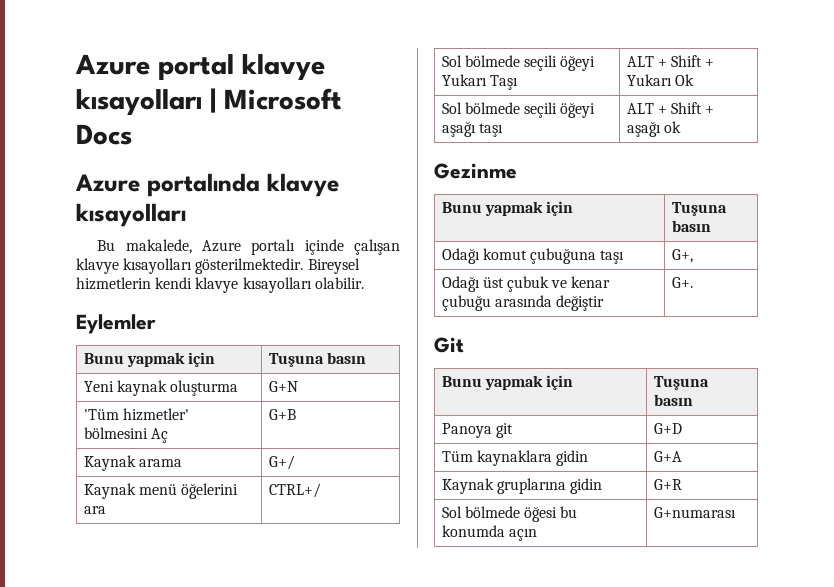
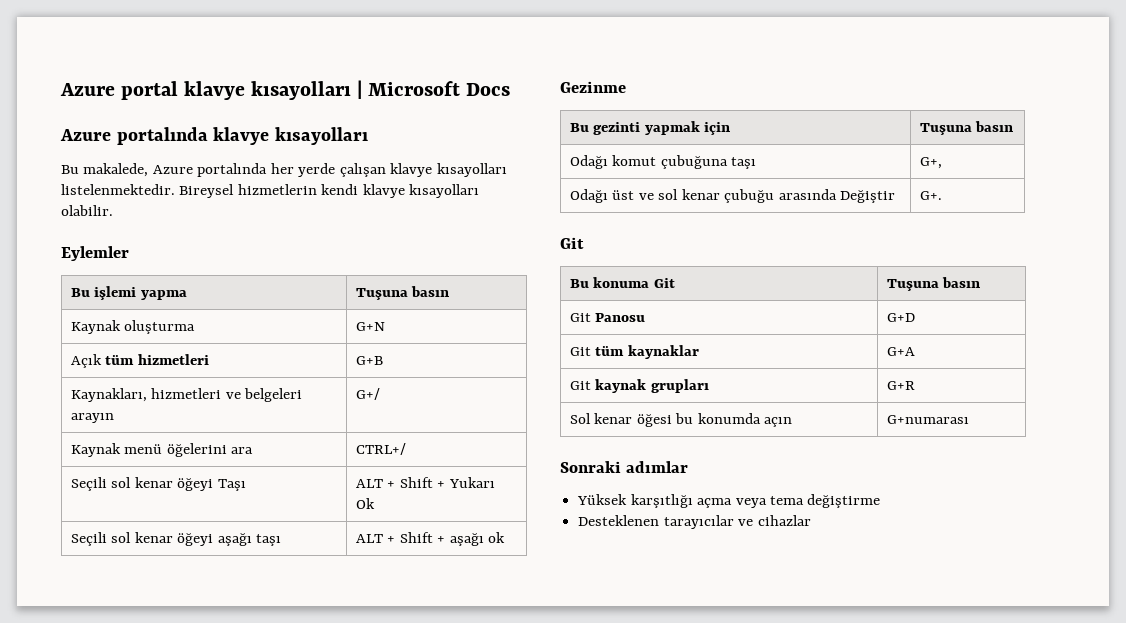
[251,239,344,255] portalı içinde -> [197,163,336,177] portalında her yerde
[195,258,304,274] gösterilmektedir. -> [61,184,175,195] listelenmektedir.
[83,352,216,367] [268,352,366,367] [83,380,167,396] Bunu yapmak için | Tuşuna basın // Yeni kaynak -> [71,286,187,300] [356,286,450,300] [71,320,122,334] Bu işlemi yapma | Tuşuna basın // Kaynak
[83,408,189,421] [83,427,168,443] [268,409,296,420] [83,455,182,471] 'Tüm hizmetler' bölmesini Aç | G+B // Kaynak arama -> [71,354,209,368] [356,356,384,365] [71,388,303,402] [71,413,115,423] Açık tüm hizmetleri | G+B // Kaynakları, hizmetleri ve belgeleri arayın
[441,55,596,71] [441,74,487,86] Sol bölmede seçili öğeyi Yukarı -> [71,477,214,491] Seçili sol kenar öğeyi
[441,102,558,118] Sol bölmede seçili -> [71,532,173,546] Seçili sol kenar
[441,202,482,213] Bunu -> [570,122,641,135] Bu gezinti
[507,276,568,292] çubuk ve -> [638,189,679,200] ve sol
[556,295,605,311] değiştir -> [840,190,896,203] Değiştir
[441,375,574,390] [653,376,709,390] [653,394,693,406] [441,423,513,438] Bunu yapmak için | Tuşuna basın // Panoya git -> [570,277,675,288] [887,277,981,291] [570,313,646,322] Bu konuma Git | Tuşuna basın // Git Panosu
[441,450,589,466] [653,451,682,462] [441,478,603,494] Tüm kaynaklara gidin | G+A // Kaynak gruplarına gidin -> [570,345,699,359] [887,347,916,356] [570,379,709,393] Git tüm kaynaklar | G+A // Git kaynak grupları
[464,506,520,518] bölmede -> [594,413,633,424] kenar
(736, 512) none -> [560,461,689,473] [577,494,881,508] [578,515,811,529] // Sonraki adımlar // Yüksek karşıtlığı açma veya tema değiştirme // Desteklenen tarayıcılar ve cihazlar

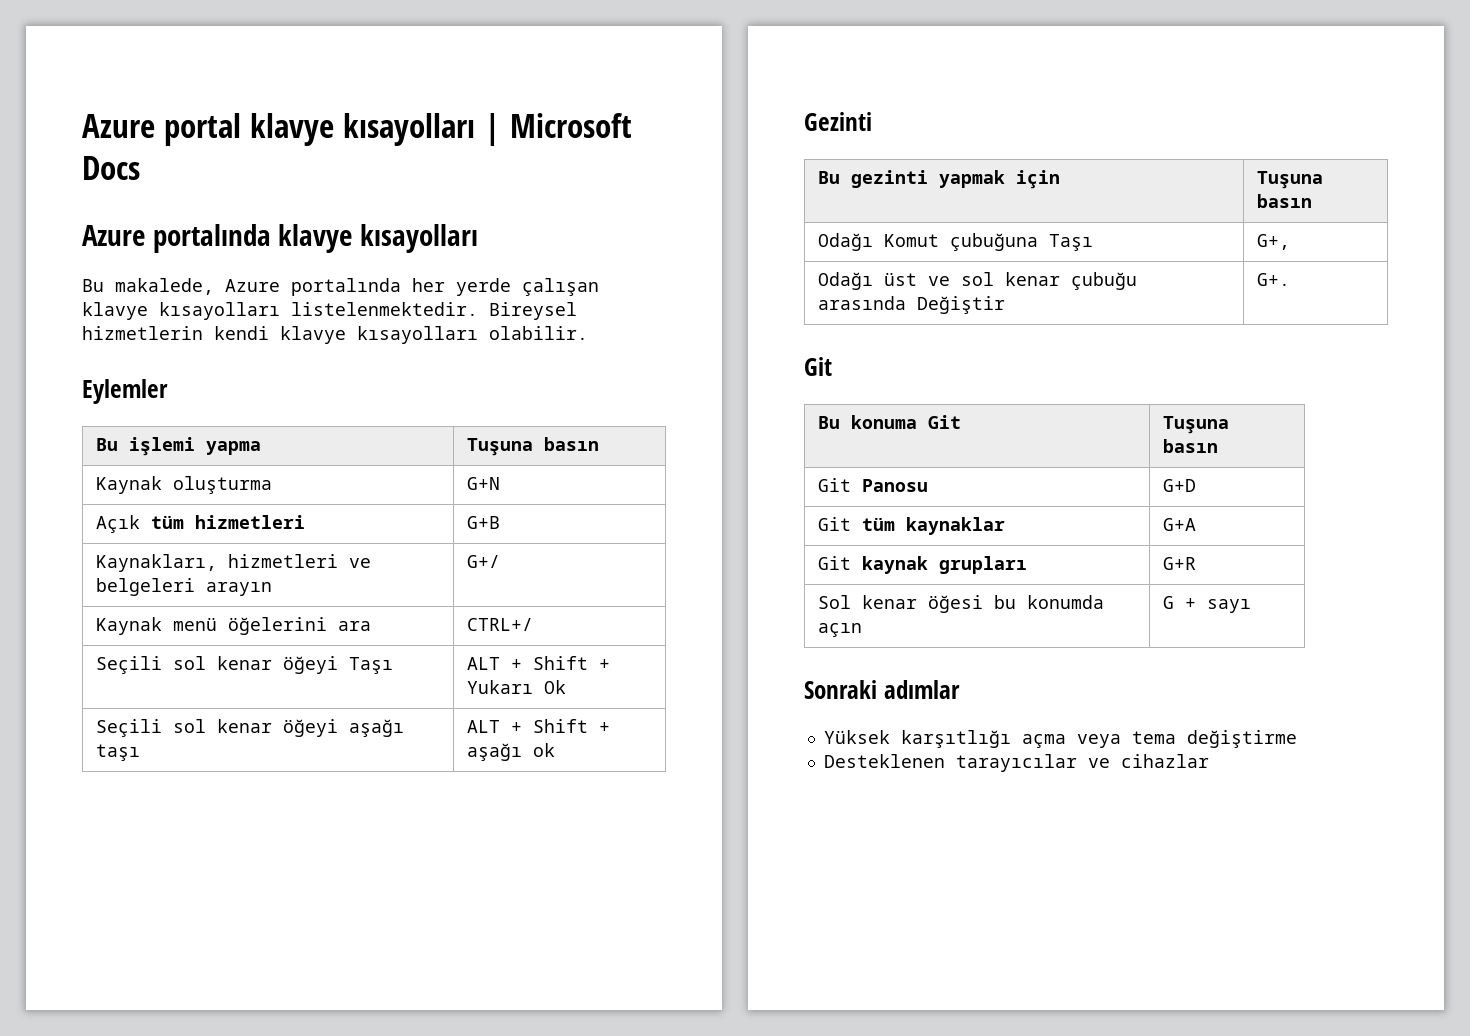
[560,81,626,93] Gezinme -> [804,112,872,131] Gezinti
[612,155,757,169] komut çubuğuna taşı -> [883,233,1093,251] Komut çubuğuna Taşı
[887,415,970,424] G+numarası -> [1162,596,1251,613] G + sayı

